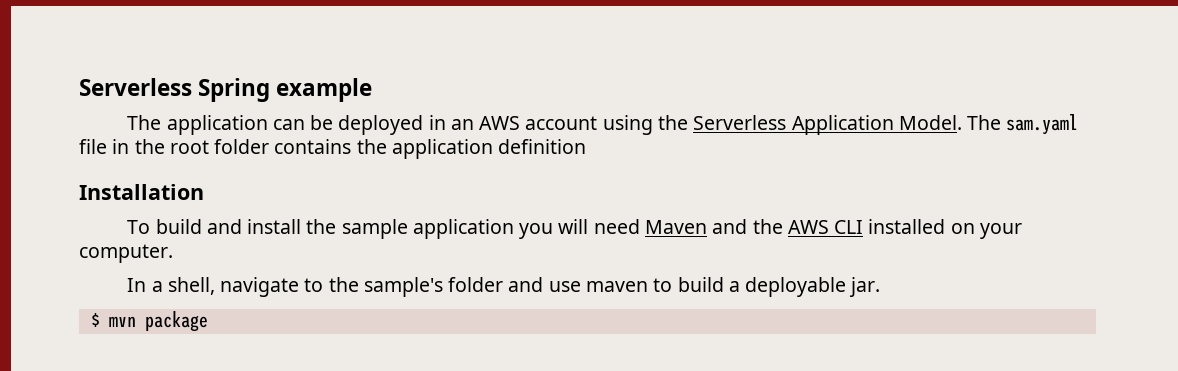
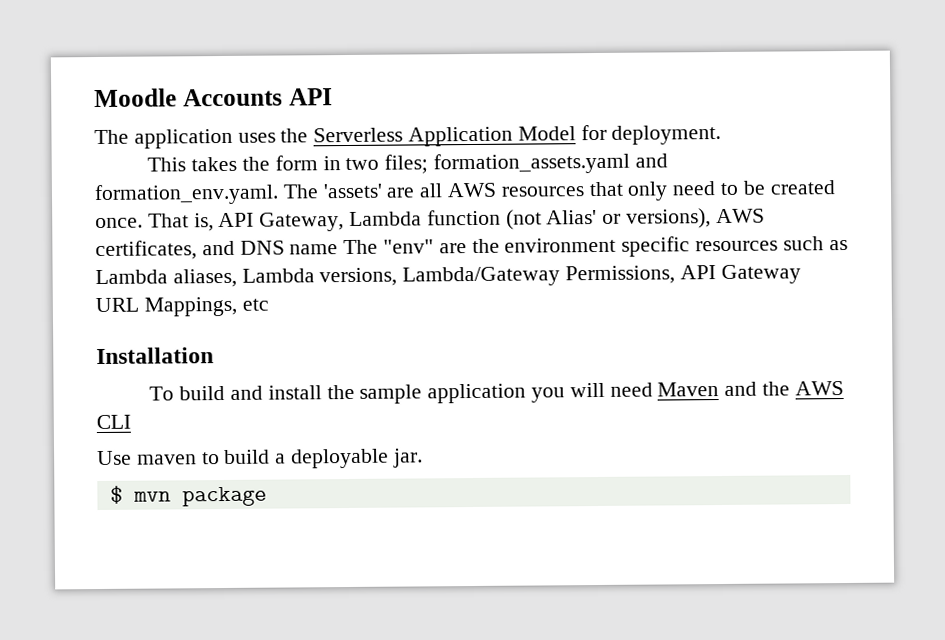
[79,78,373,102] Serverless Spring example -> [94,88,333,108] Moodle Accounts API
[272,114,1079,135] [79,139,587,159] can be deployed in an AWS account using the Serverless Application Model. The sam.yaml file in the root folder contains the application definition -> [237,124,722,147] [147,152,668,175] [94,180,836,206] [95,208,765,232] [95,236,848,261] [95,264,801,288] [95,296,269,317] uses the Serverless Application Model for deployment. // This takes the form in two files; formation_assets.yaml and formation_env.yaml. The 'assets' are all AWS resources that only need to be created once. That is, API Gateway, Lambda function (not Alias' or versions), AWS certificates, and DNS name The "env" are the environment specific resources such as Lambda aliases, Lambda versions, Lambda/Gateway Permissions, API Gateway URL Mappings, etc
[868,219,1022,239] [79,244,173,263] [127,277,581,297] installed on your computer. // In a shell, navigate to the sample's folder and use -> [97,450,132,466] // Use

